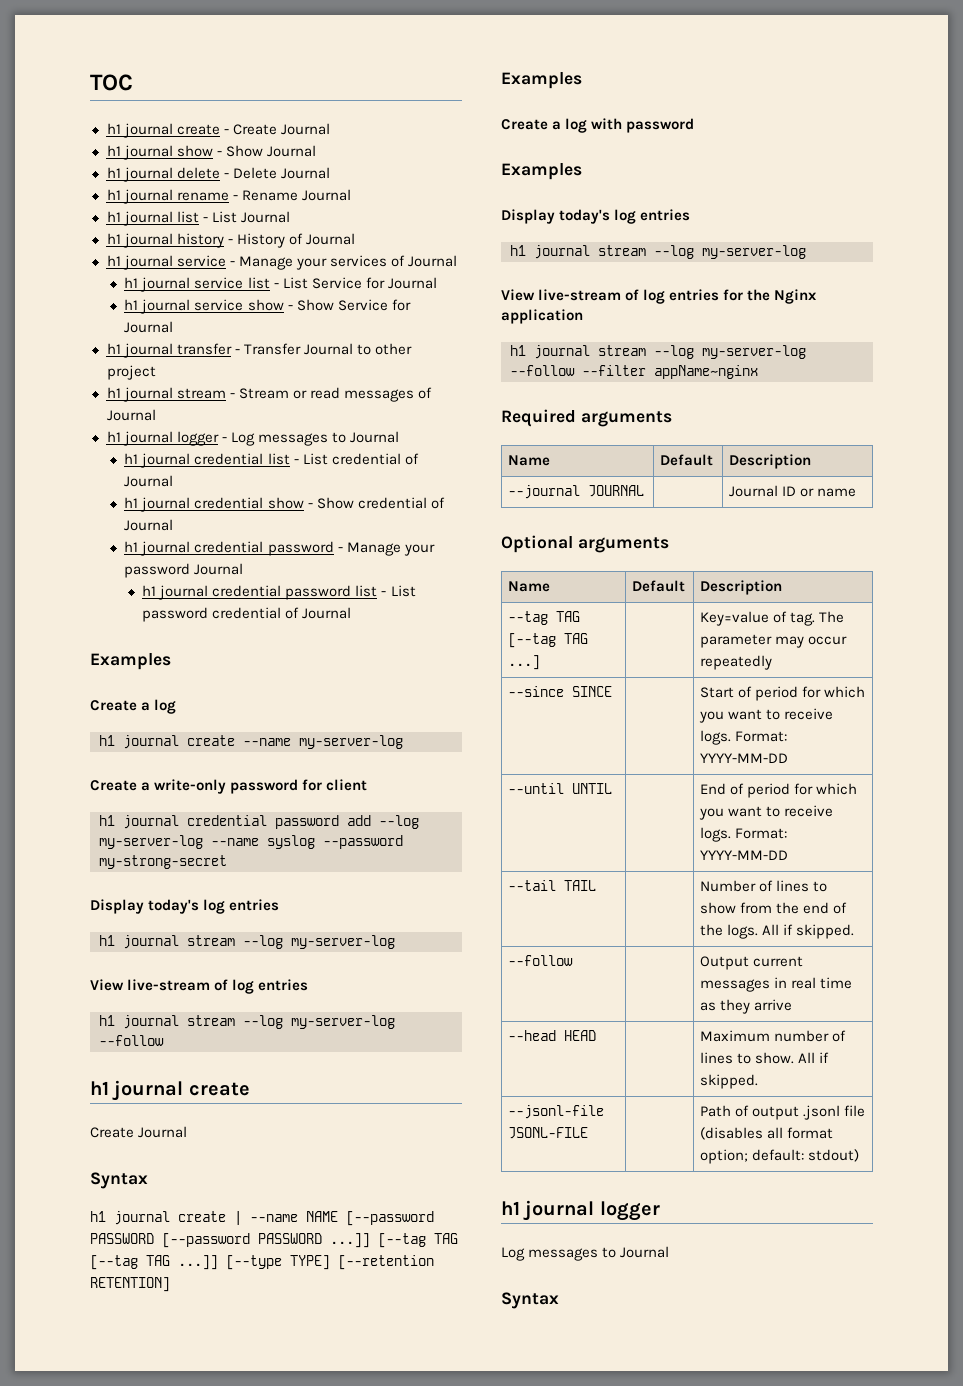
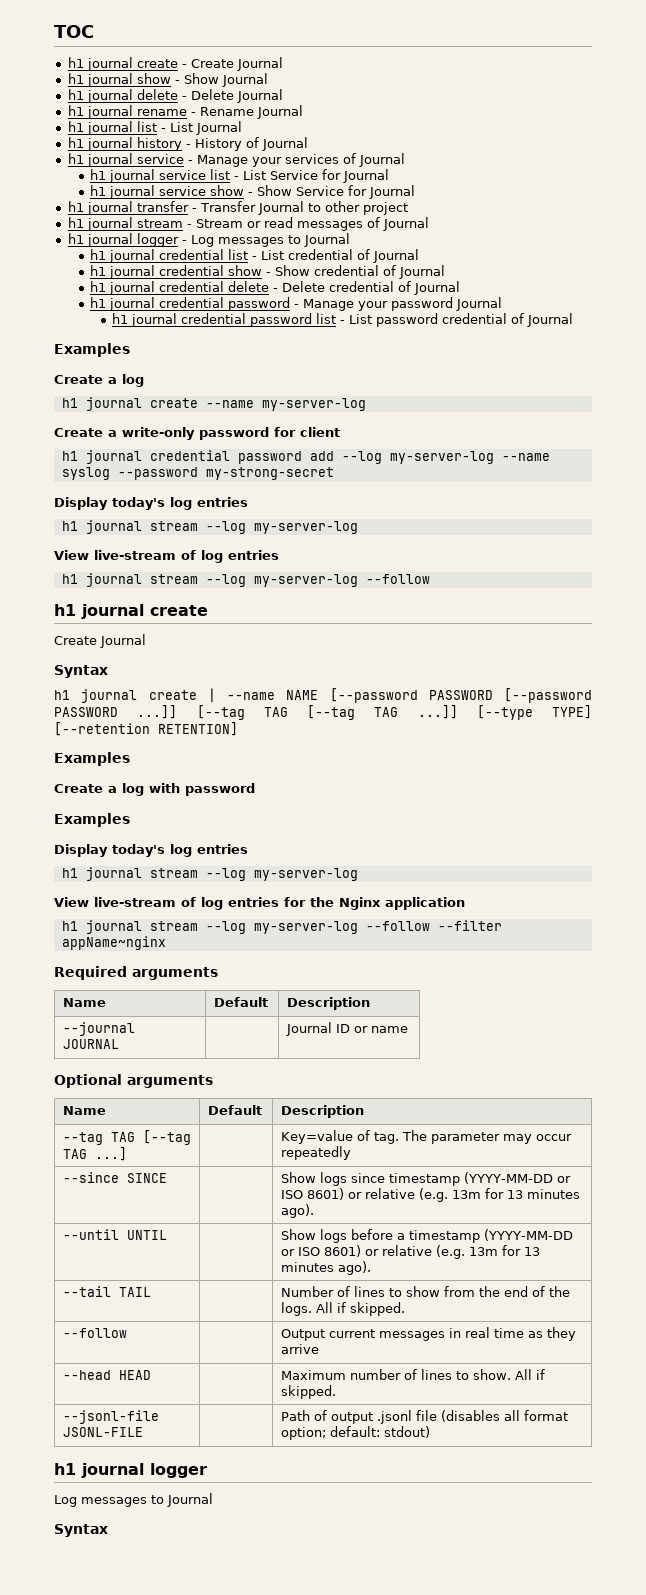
(174, 525) none -> [89,281,460,295] // h1 journal credential delete - Delete credential of Journal
[699,686,866,701] [698,708,833,723] [699,730,787,745] [699,753,788,763] [507,783,612,794] [699,783,858,798] [698,805,833,820] [699,827,787,842] [699,850,788,860] Start of period for which you want to receive logs. Format: YYYY-MM-DD // --until UNTIL | | End of period for which you want to receive logs. Format: YYYY-MM-DD -> [280,1172,571,1186] [280,1188,580,1202] [280,1204,314,1218] [62,1229,167,1240] [280,1229,573,1243] [280,1245,540,1259] [280,1261,371,1275] Show logs since timestamp (YYYY-MM-DD or ISO 8601) or relative (e.g. 13m for 13 minutes ago). // --until UNTIL | | Show logs before a timestamp (YYYY-MM-DD or ISO 8601) or relative (e.g. 13m for 13 minutes ago).

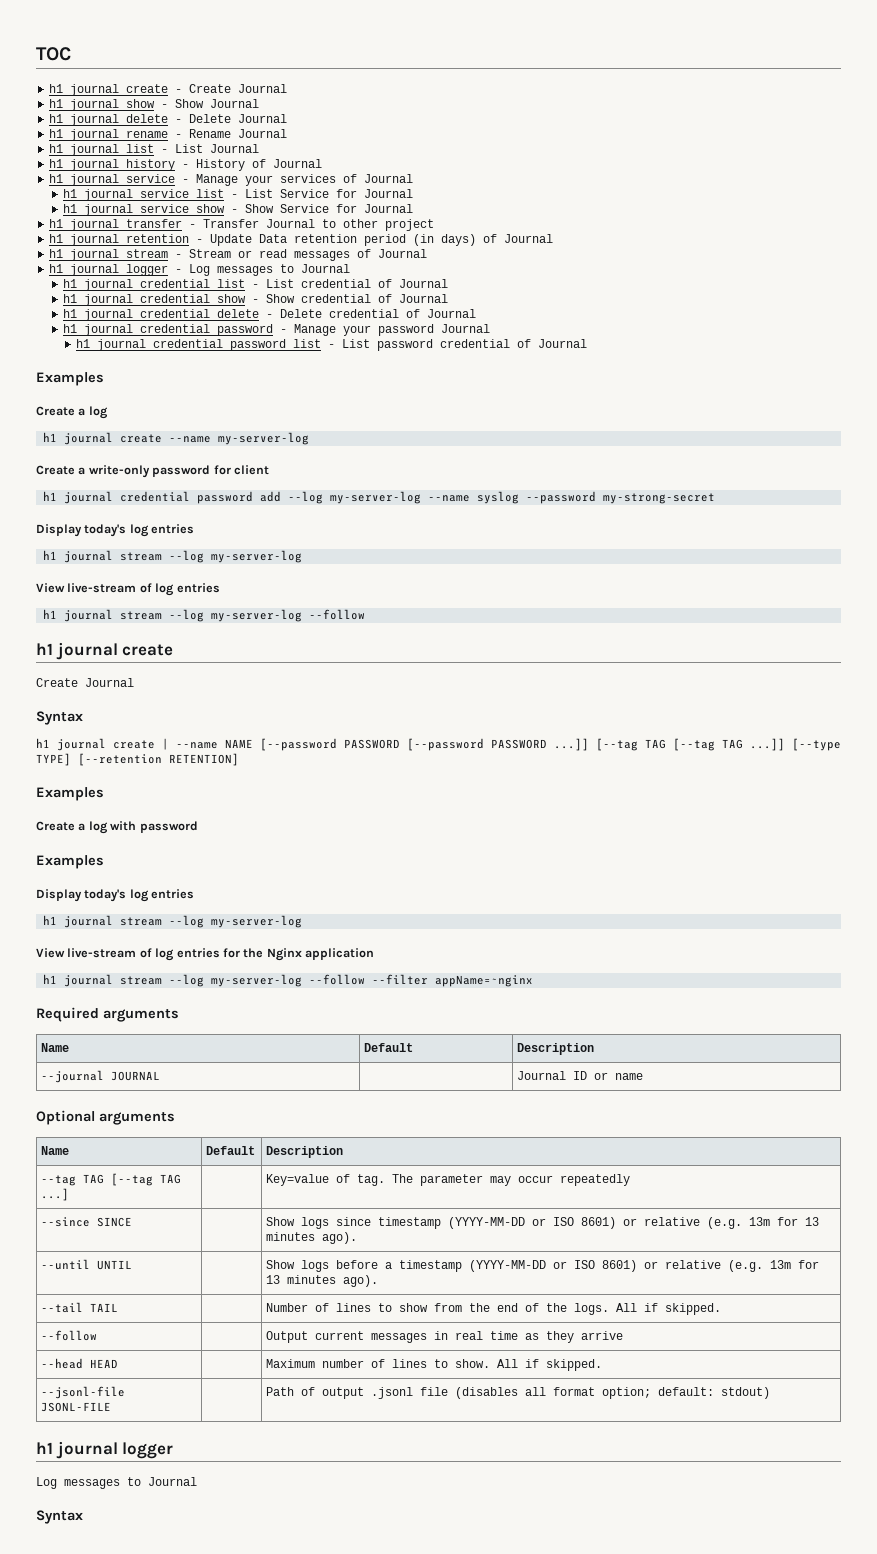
(408, 208) none -> [49,234,554,246] // h1 journal retention - Update Data retention period (in days) of Journal
[61,936,166,950] appName~nginx -> [435,975,534,987] appName=~nginx

